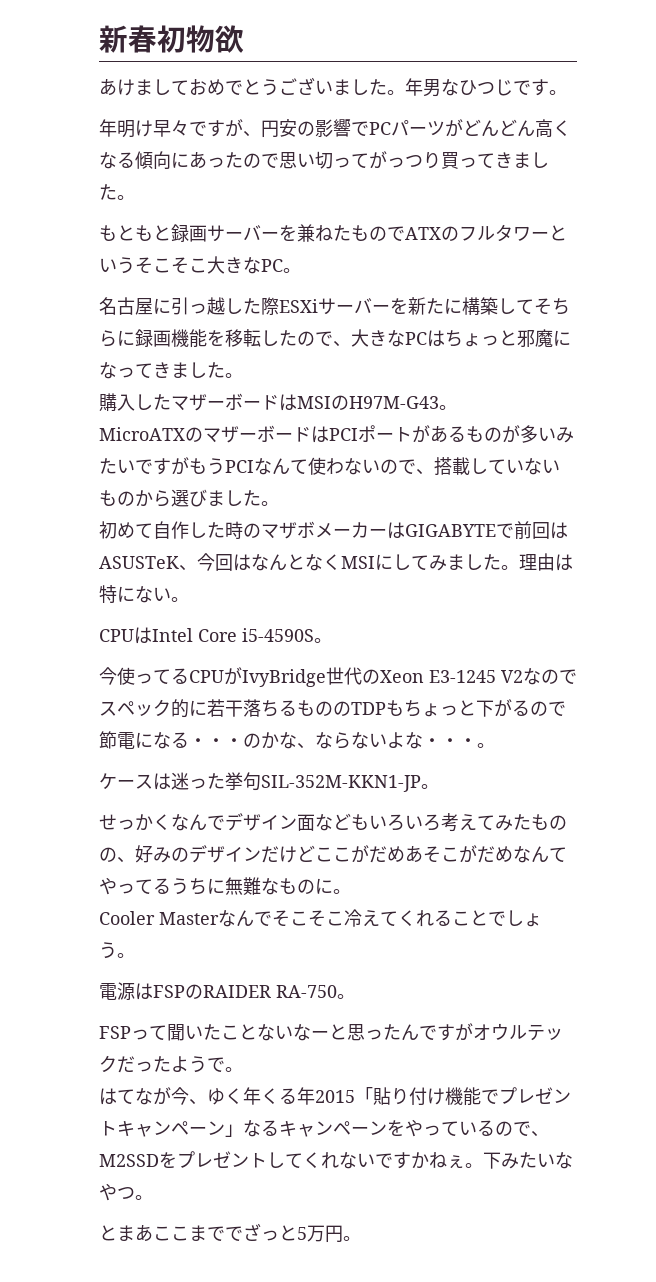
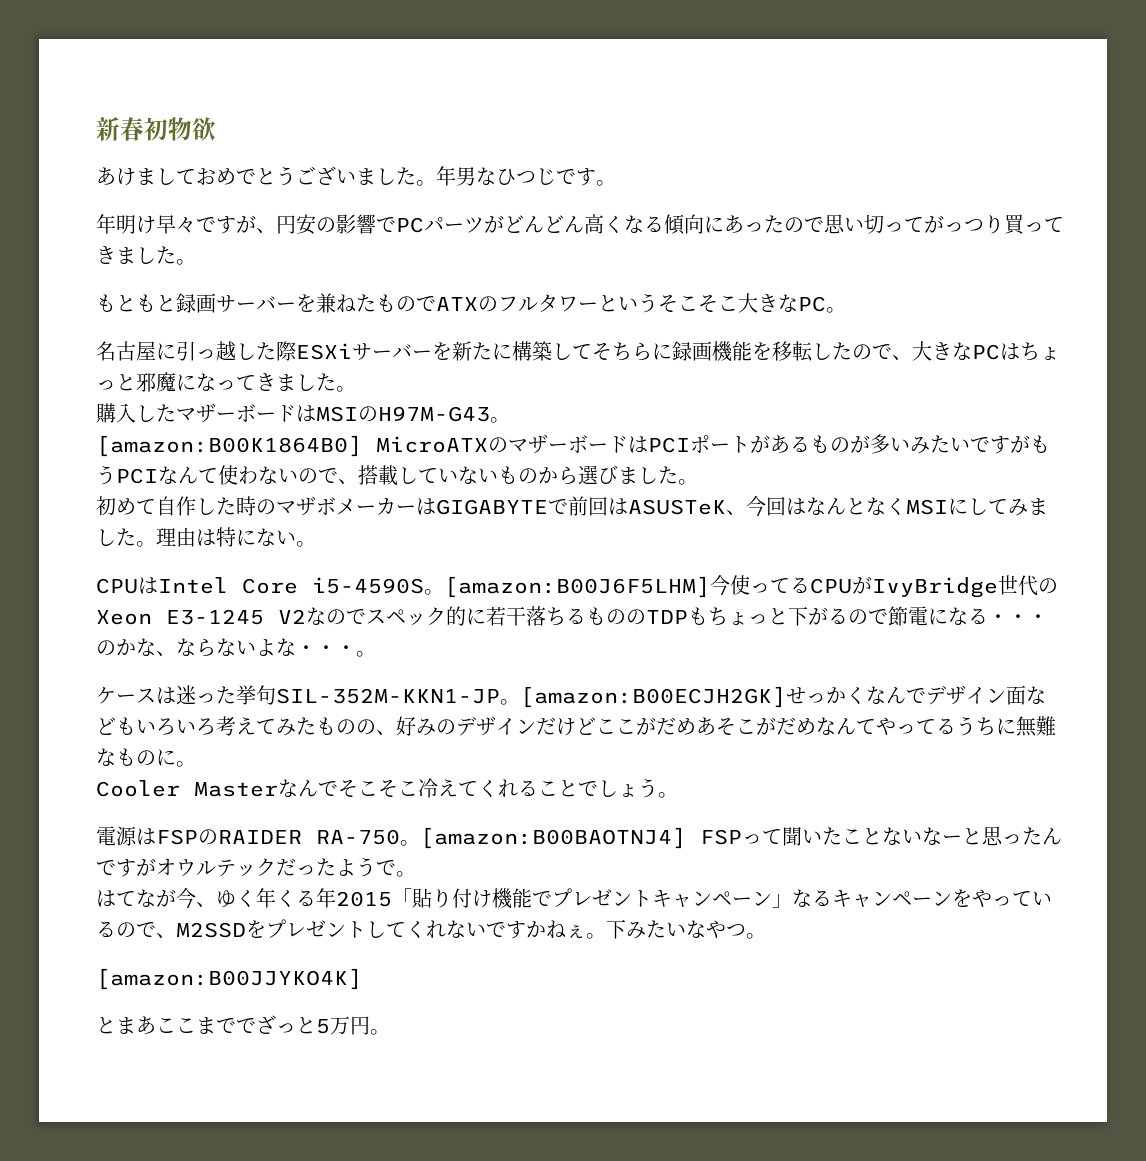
(457, 407) none -> [96,435,362,457] [amazon:B00K1864B0]
(332, 640) // -> [444,576,710,598] [amazon:B00J6F5LHM]
(439, 786) // -> [520,686,786,708] [amazon:B00ECJH2GK]
(355, 996) // -> [420,827,686,849] [amazon:B00BAOTNJ4]
(153, 1197) none -> [96,968,362,990] // [amazon:B00JJYKO4K]

